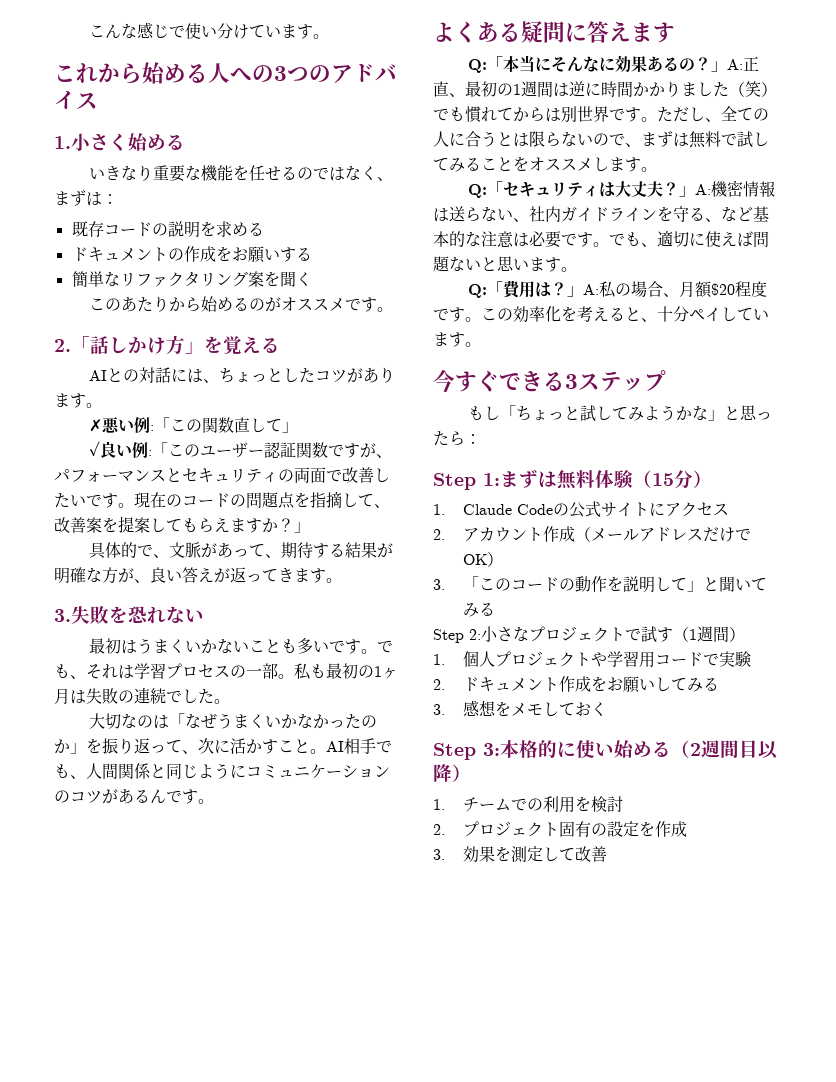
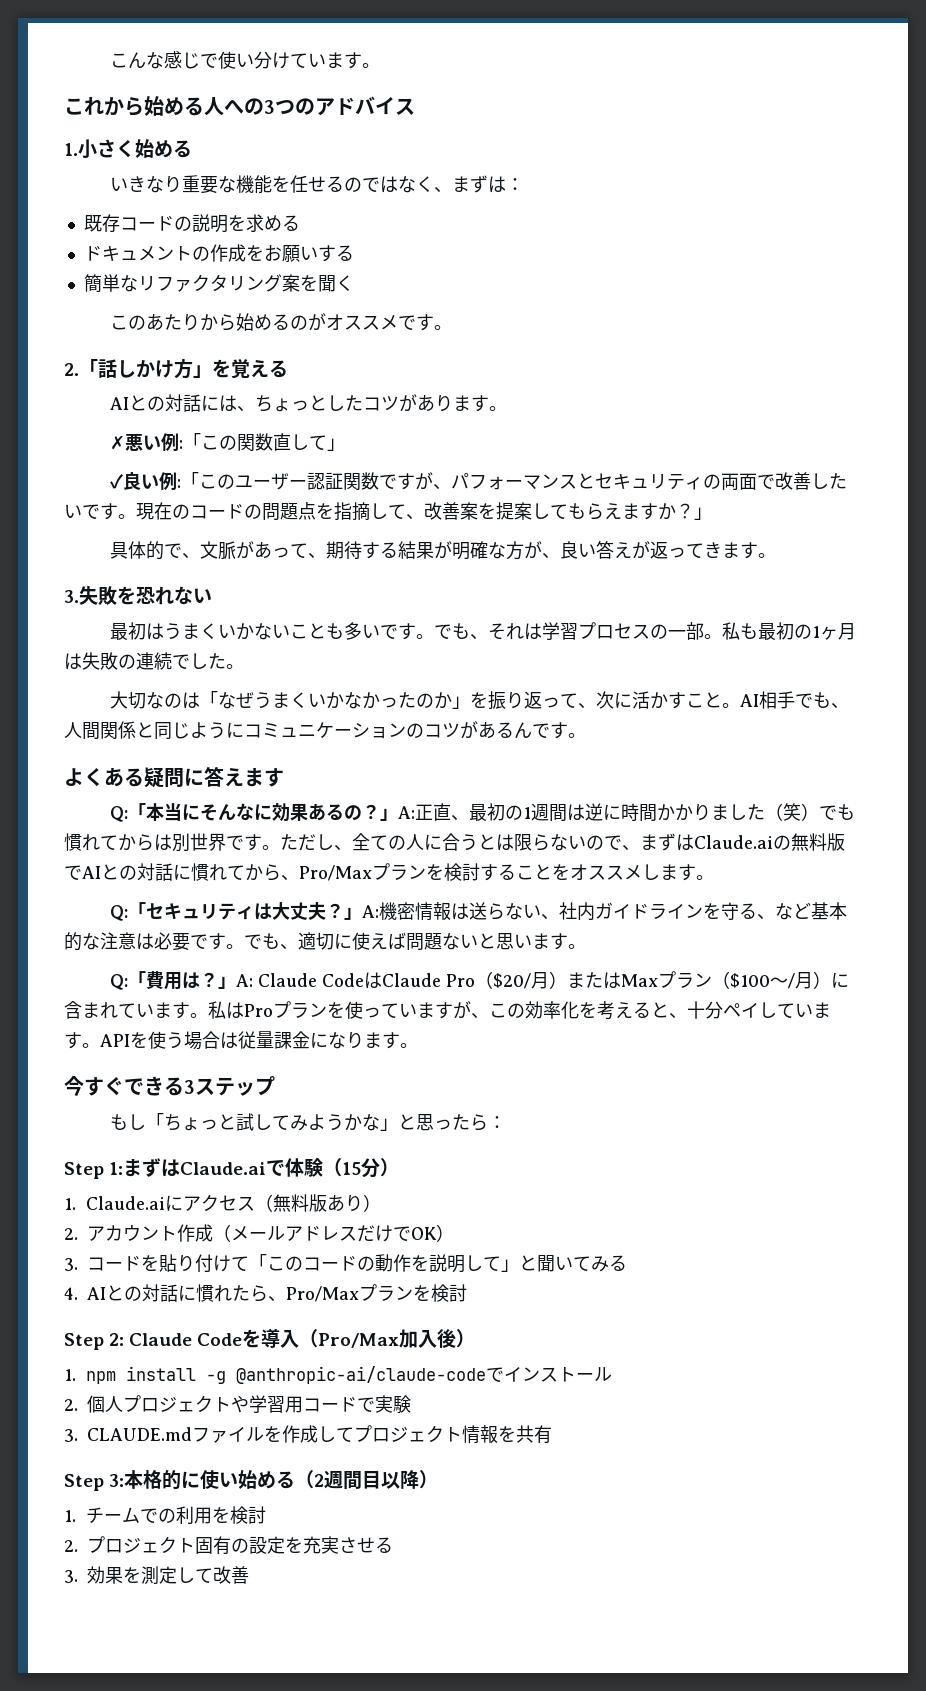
[689,131,769,148] [433,158,465,172] 無料で試してみ -> [694,833,845,851] [64,863,498,881] Claude.aiの無料版でAIとの対話に慣れてから、Pro/Maxプランを検討す
[599,281,768,298] [433,307,481,322] 私の場合、月額$20程度です。 -> [258,971,850,989] [64,1001,489,1019] Claude CodeはClaude Pro（$20/月）またはMaxプラン（$100〜/月）に含まれています。私はProプランを使っていますが、
(481, 344) none -> [100,1031,418,1050] APIを使う場合は従量課金になります。
[557,470,595,490] 無料 -> [180,1160,286,1176] Claude.aiで
[462,501,649,518] Claude Codeの公式サイト -> [86,1196,166,1210] Claude.ai
(729, 509) none -> [255,1194,382,1212] （無料版あり）
(445, 584) none -> [87,1254,249,1273] コードを貼り付けて
[433,626,745,643] [433,654,445,665] Step 2:小さなプロジェクトで試す（1週間） // 1. -> [64,1284,467,1302] [64,1329,476,1350] [64,1366,613,1384] [64,1399,78,1411] 4. AIとの対話に慣れたら、Pro/Maxプランを検討 // Step 2: Claude Codeを導入（Pro/Max加入後） // 1. npm install -g @anthropic-ai/claude-codeでインストール // 2.
[433,676,719,693] [433,700,607,717] 2.ドキュメント作成をお願いしてみる // 3.感想をメモしておく -> [64,1425,552,1444] 3. CLAUDE.mdファイルを作成してプロジェクト情報を共有
[654,821,687,837] 作成 -> [303,1536,393,1554] 充実させる

